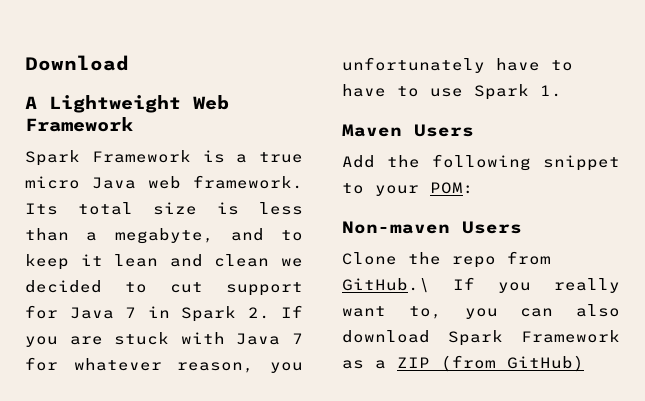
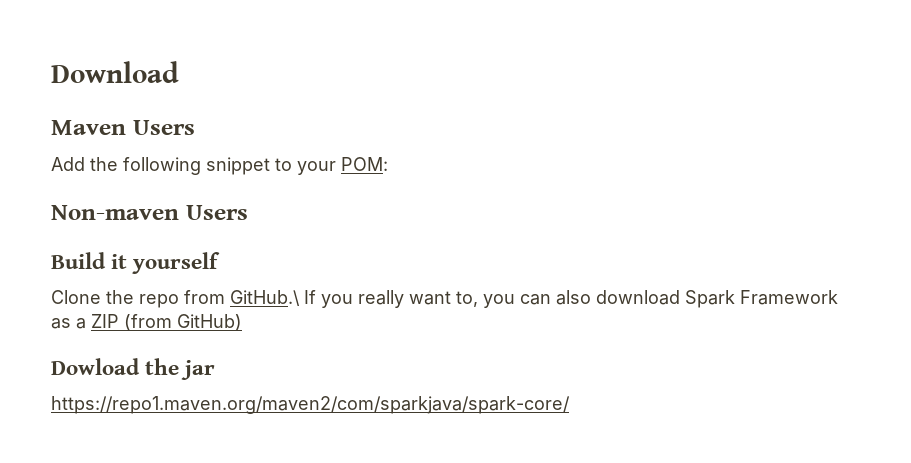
[25,95,229,113] [25,117,133,132] [25,150,303,166] [25,175,303,189] [25,202,303,215] [25,228,303,244] [25,254,303,270] [25,280,303,296] [25,305,303,322] [25,332,303,347] [25,357,303,373] [342,57,573,73] [342,84,562,100] // A Lightweight Web Framework // Spark Framework is a true micro Java web framework. Its total size is less than a megabyte, and to keep it lean and clean we decided to cut support for Java 7 in Spark 2. If you are stuck with Java 7 for whatever reason, you unfortunately have to have to use Spark 1. -> (179, 72) none
(522, 227) none -> [51,252,221,274] // Build it yourself
(584, 363) none -> [51,358,216,380] [51,396,570,414] // Dowload the jar // https://repo1.maven.org/maven2/com/sparkjava/spark-core/

